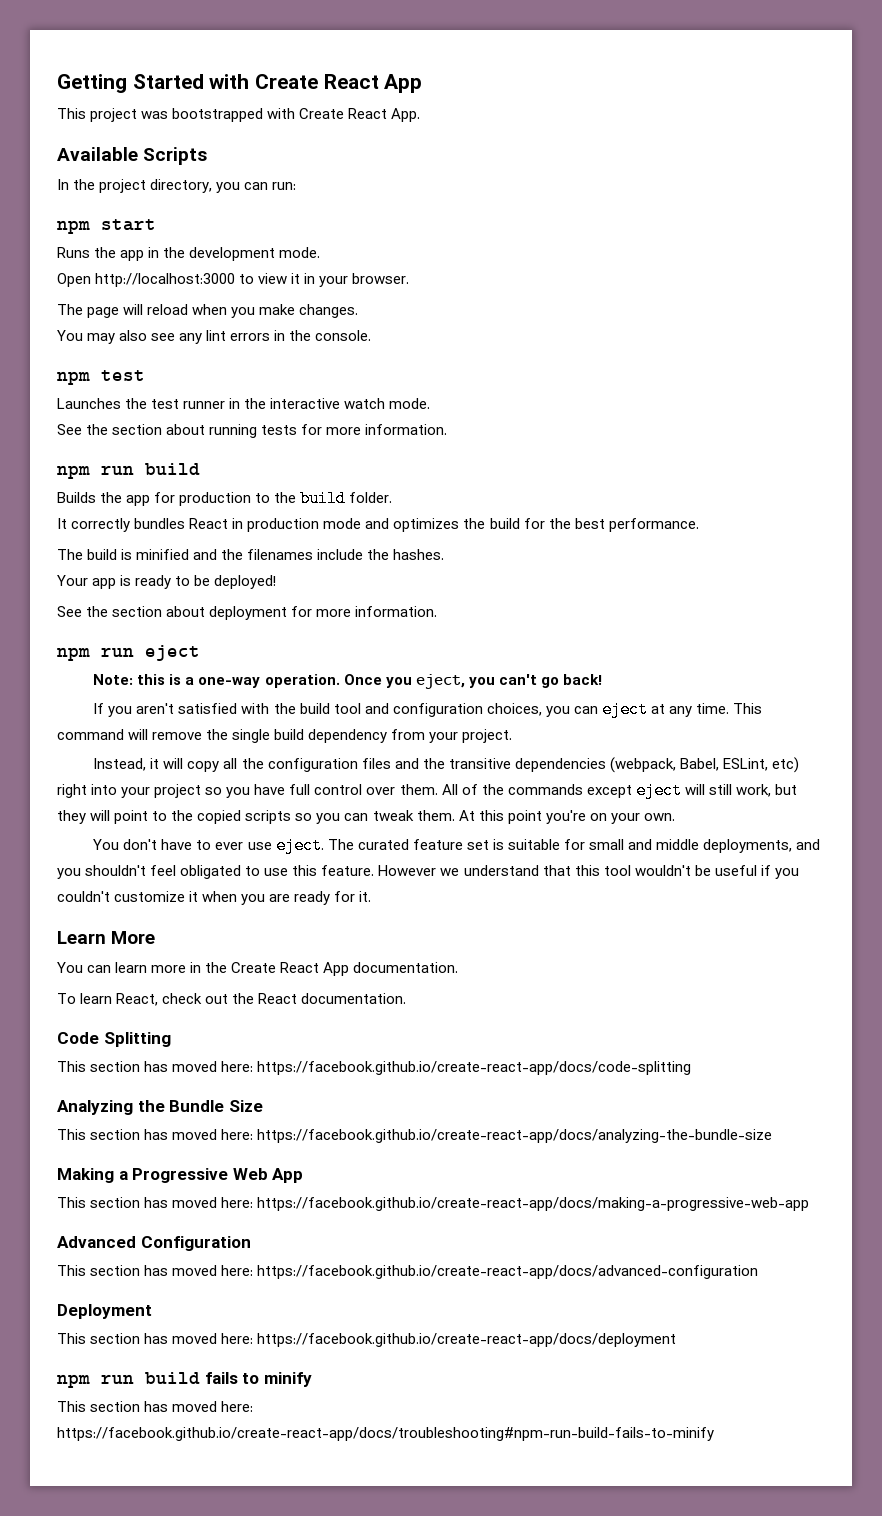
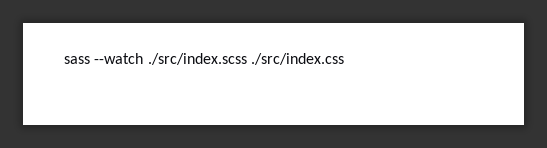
[57,74,423,93] [57,108,421,122] [57,147,208,165] [57,179,297,193] [57,219,156,234] [57,247,321,261] [57,273,410,287] [57,304,359,318] [57,330,372,344] [57,370,145,385] [57,398,431,409] [57,424,448,438] [57,463,200,479] [57,490,393,507] [57,518,699,532] [57,549,445,560] [57,575,277,589] [57,606,438,620] [57,645,200,661] [93,674,602,689] [93,701,763,718] [57,729,513,743] [93,757,800,773] [57,782,797,799] [57,810,675,824] [93,837,821,854] [57,865,799,879] [57,891,372,905] [57,931,156,944] [57,962,459,976] [57,993,407,1006] [57,1032,171,1047] [57,1061,692,1075] [57,1100,263,1115] [57,1129,773,1143] [57,1168,304,1183] [57,1197,810,1211] [57,1236,251,1251] [57,1265,759,1279] [57,1304,152,1319] [57,1333,677,1347] [57,1372,312,1388] [57,1401,254,1412] [57,1427,714,1441] Getting Started with Create React App // This project was bootstrapped with Create React App. // Available Scripts // In the project directory, you can run: // npm start // Runs the app in the development mode. // Open http://localhost:3000 to view it in your browser. // The page will reload when you make changes. // You may also see any lint errors in the console. // npm test // Launches the test runner in the interactive watch mode. // See the section about running tests for more information. // npm run build // Builds the app for production to the build folder. // It correctly bundles React in production mode and optimizes the build for the best performance. // The build is minified and the filenames include the hashes. // Your app is ready to be deployed! // See the section about deployment for more information. // npm run eject // Note: this is a one-way operation. Once you eject, you can't go back! // If you aren't satisfied with the build tool and configuration choices, you can eject at any time. This command will remove the single build dependency from your project. // Instead, it will copy all the configuration files and the transitive dependencies (webpack, Babel, ESLint, etc) right into your project so you have full control over them. All of the commands except eject will still work, but they will point to the copied scripts so you can tweak them. At this point you're on your own. // You don't have to ever use eject. The curated feature set is suitable for small and middle deployments, and you shouldn't feel obligated to use this feature. However we understand that this tool wouldn't be useful if you couldn't customize it when you are ready for it. // Learn More // You can learn more in the Create React App documentation. // To learn React, check out the React documentation. // Code Splitting // This section has moved here: https://facebook.github.io/create-react-app/docs/code-splitting // Analyzing the Bundle Size // This section has moved here: https://facebook.github.io/create-react-app/docs/analyzing-the-bundle-size // Making a Progressive Web App // This section has moved here: https://facebook.github.io/create-react-app/docs/making-a-progressive-web-app // Advanced Configuration // This section has moved here: https://facebook.github.io/create-react-app/docs/advanced-configuration // Deployment // This section has moved here: https://facebook.github.io/create-react-app/docs/deployment // npm run build fails to minify // This section has moved here: https://facebook.github.io/create-react-app/docs/troubleshooting#npm-run-build-fails-to-minify -> [64,53,344,65] sass --watch ./src/index.scss ./src/index.css

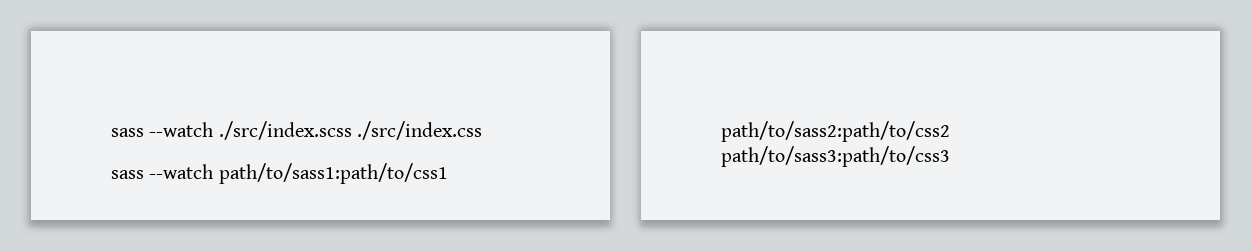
(344, 59) none -> [111,163,448,184] [721,121,950,142] [721,146,950,167] // sass --watch path/to/sass1:path/to/css1 path/to/sass2:path/to/css2 path/to/sass3:path/to/css3

